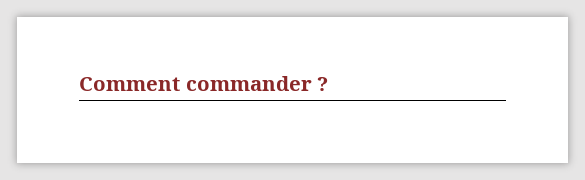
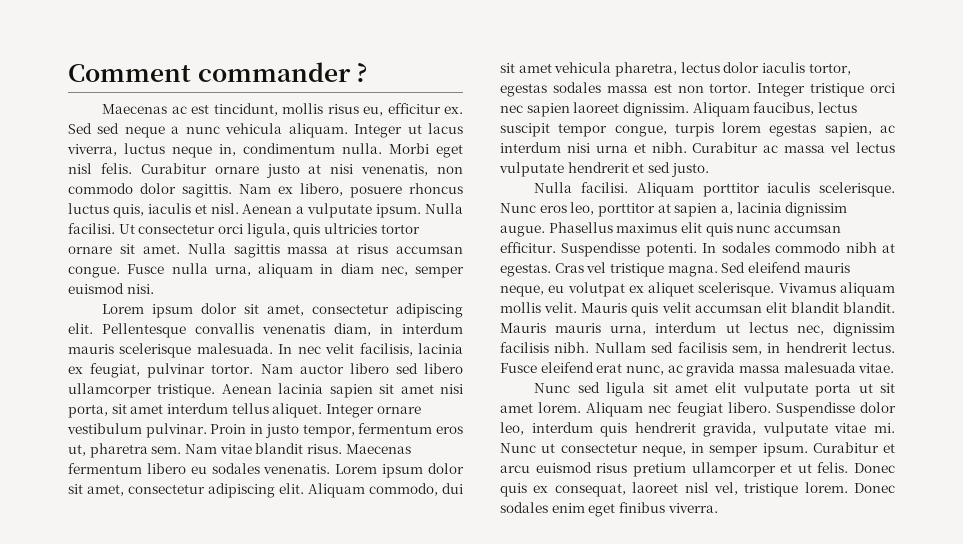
(329, 84) none -> [102,103,463,116] [68,123,464,138] [67,143,463,158] [68,163,463,178] [68,183,463,198] [68,203,463,218] [68,223,420,238] [68,243,463,258] [68,263,464,278] [68,283,154,294] [102,303,463,318] [68,323,463,338] [68,343,464,358] [68,363,463,378] [68,383,464,398] [68,403,421,418] [67,423,464,438] [68,443,411,458] [68,463,464,478] [68,483,463,498] [500,62,851,77] [500,82,895,97] [500,102,857,117] [500,122,895,137] [500,142,896,153] [499,162,709,177] [534,182,895,197] [500,202,848,217] [500,222,841,237] [500,242,896,257] [500,262,850,277] [500,282,895,297] [500,302,895,317] [500,322,895,337] [500,342,895,355] [500,362,895,377] [534,382,895,397] [500,402,896,417] [500,422,895,437] [500,442,895,457] [500,462,895,477] [500,482,895,497] [500,502,718,517] // Maecenas ac est tincidunt, mollis risus eu, efficitur ex. Sed sed neque a nunc vehicula aliquam. Integer ut lacus viverra, luctus neque in, condimentum nulla. Morbi eget nisl felis. Curabitur ornare justo at nisi venenatis, non commodo dolor sagittis. Nam ex libero, posuere rhoncus luctus quis, iaculis et nisl. Aenean a vulputate ipsum. Nulla facilisi. Ut consectetur orci ligula, quis ultricies tortor ornare sit amet. Nulla sagittis massa at risus accumsan congue. Fusce nulla urna, aliquam in diam nec, semper euismod nisi. // Lorem ipsum dolor sit amet, consectetur adipiscing elit. Pellentesque convallis venenatis diam, in interdum mauris scelerisque malesuada. In nec velit facilisis, lacinia ex feugiat, pulvinar tortor. Nam auctor libero sed libero ullamcorper tristique. Aenean lacinia sapien sit amet nisi porta, sit amet interdum tellus aliquet. Integer ornare vestibulum pulvinar. Proin in justo tempor, fermentum eros ut, pharetra sem. Nam vitae blandit risus. Maecenas fermentum libero eu sodales venenatis. Lorem ipsum dolor sit amet, consectetur adipiscing elit. Aliquam commodo, dui sit amet vehicula pharetra, lectus dolor iaculis tortor, egestas sodales massa est non tortor. Integer tristique orci nec sapien laoreet dignissim. Aliquam faucibus, lectus suscipit tempor congue, turpis lorem egestas sapien, ac interdum nisi urna et nibh. Curabitur ac massa vel lectus vulputate hendrerit et sed justo. // Nulla facilisi. Aliquam porttitor iaculis scelerisque. Nunc eros leo, porttitor at sapien a, lacinia dignissim augue. Phasellus maximus elit quis nunc accumsan efficitur. Suspendisse potenti. In sodales commodo nibh at egestas. Cras vel tristique magna. Sed eleifend mauris neque, eu volutpat ex aliquet scelerisque. Vivamus aliquam mollis velit. Mauris quis velit accumsan elit blandit blandit. Mauris mauris urna, interdum ut lectus nec, dignissim facilisis nibh. Nullam sed facilisis sem, in hendrerit lectus. Fusce eleifend erat nunc, ac gravida massa malesuada vitae. // Nunc sed ligula sit amet elit vulputate porta ut sit amet lorem. Aliquam nec feugiat libero. Suspendisse dolor leo, interdum quis hendrerit gravida, vulputate vitae mi. Nunc ut consectetur neque, in semper ipsum. Curabitur et arcu euismod risus pretium ullamcorper et ut felis. Donec quis ex consequat, laoreet nisl vel, tristique lorem. Donec sodales enim eget finibus viverra.

